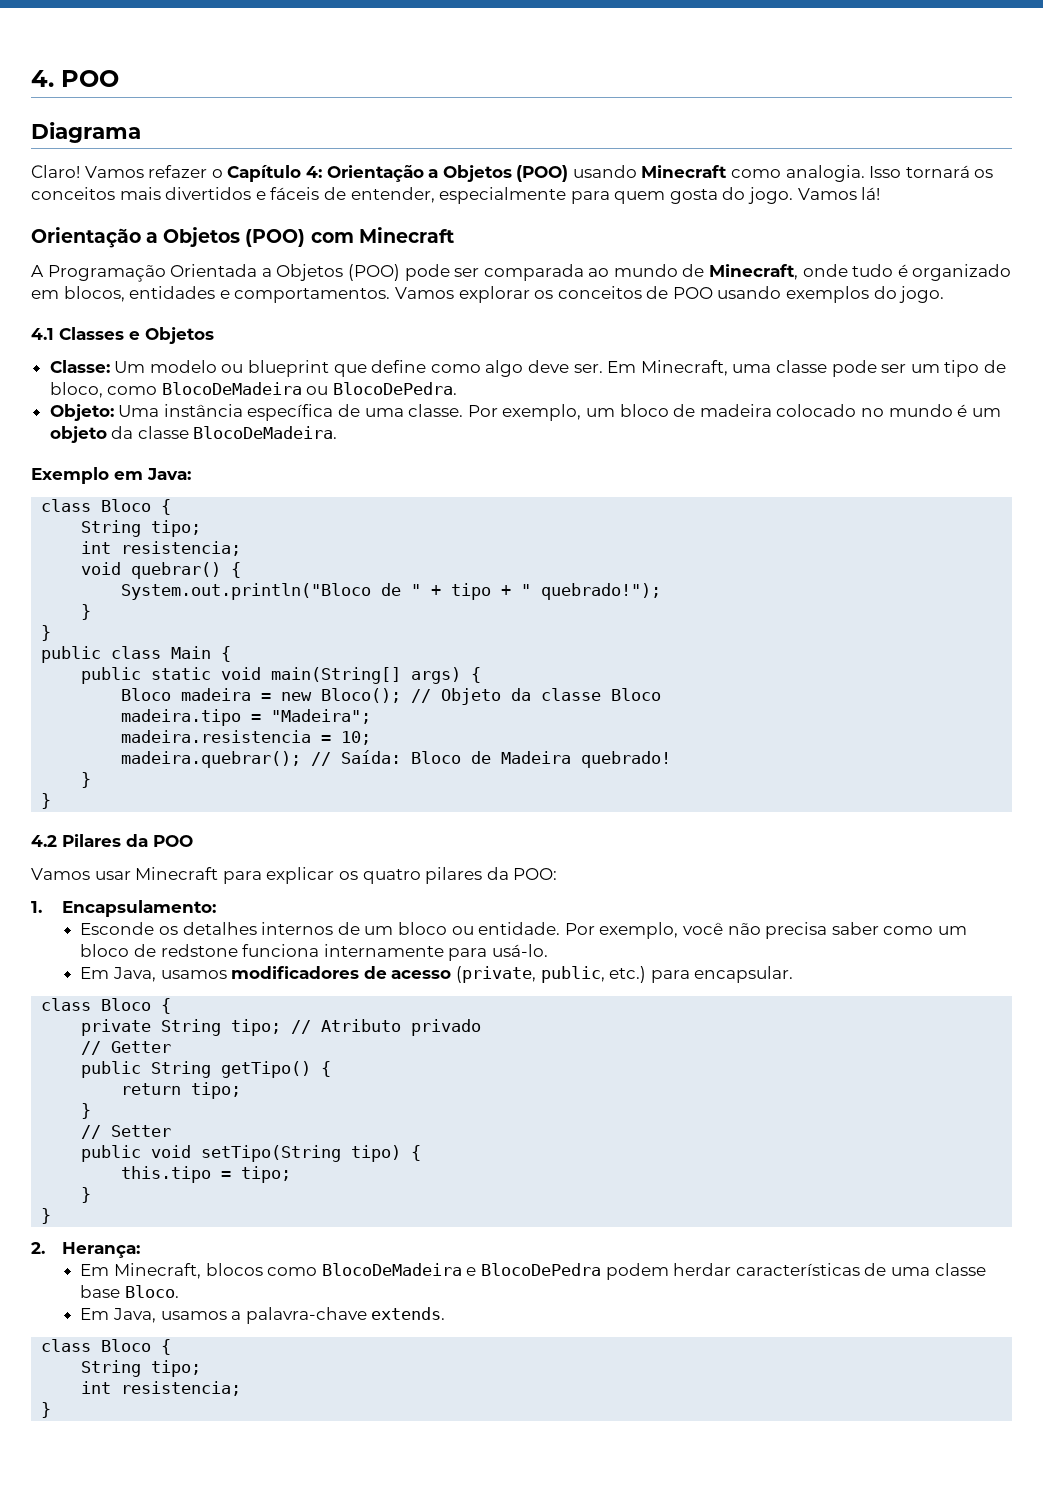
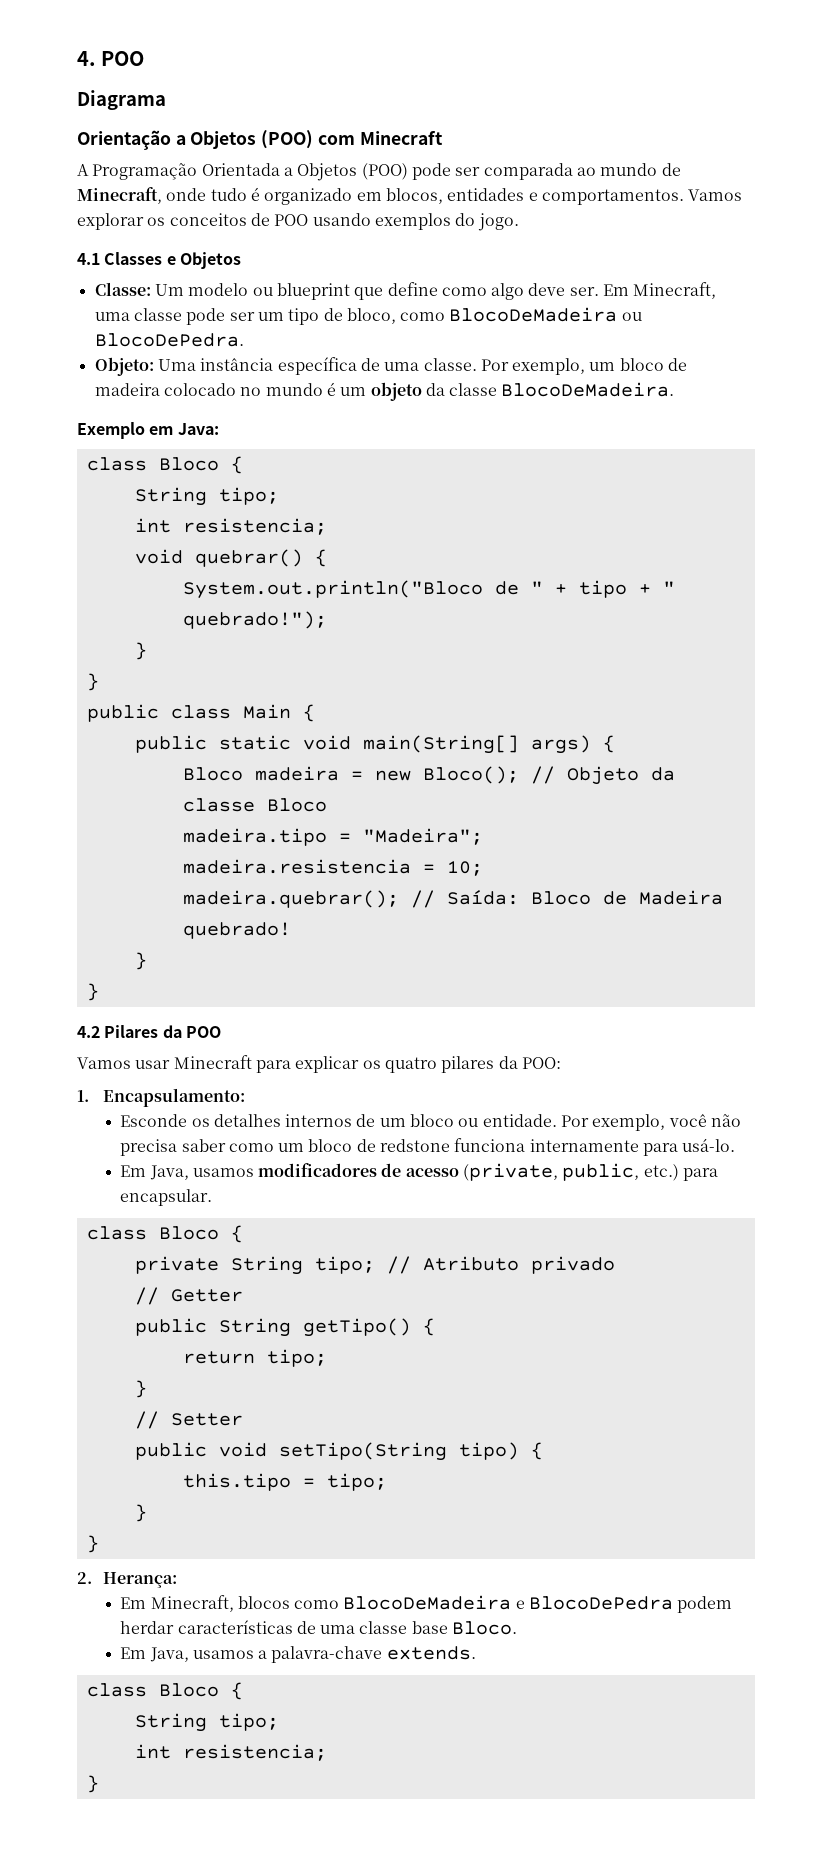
[31,165,994,182] [31,187,881,204] // Claro! Vamos refazer o Capítulo 4: Orientação a Objetos (POO) usando Minecraft como analogia. Isso tornará os conceitos mais divertidos e fáceis de entender, especialmente para quem gosta do jogo. Vamos lá! -> (166, 100) none

